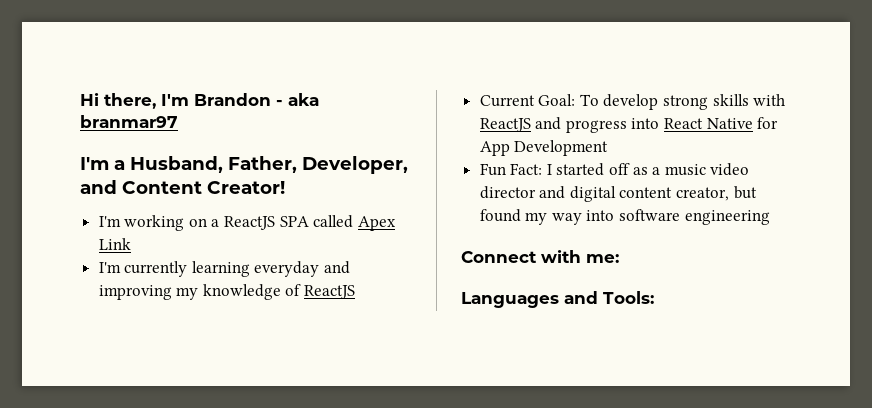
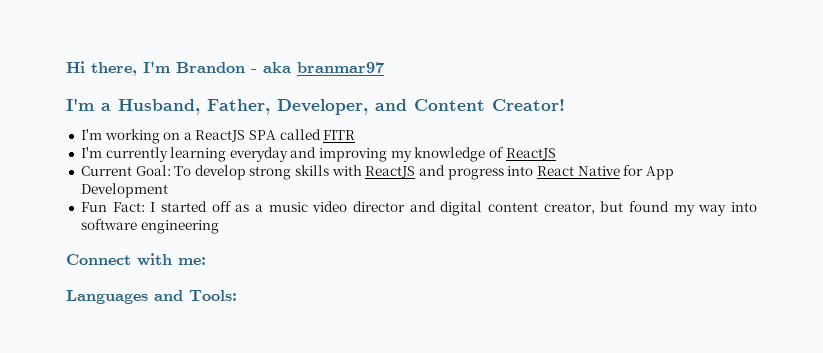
[357,216,396,231] [98,238,131,250] Apex Link -> [323,130,356,140] FITR

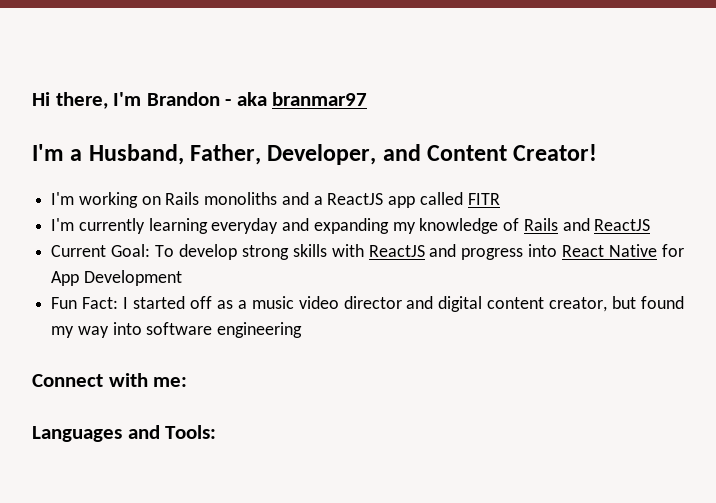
(181, 136) none -> [165,192,309,205] Rails monoliths and
[249,130,277,140] SPA -> [388,196,416,208] app
[319,148,388,162] improving -> [313,218,389,234] expanding
(505, 152) none -> [523,218,590,231] Rails and

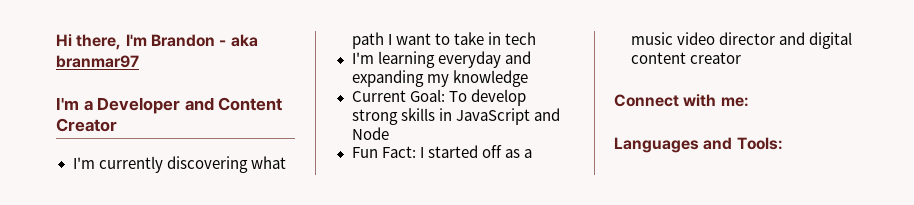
[88,144,598,165] [51,192,500,208] [51,218,145,234] Husband, Father, Developer, and Content Creator! // I'm working on Rails monoliths and a ReactJS app called FITR // I'm currently -> [97,97,283,114] [56,118,117,132] [72,156,286,173] [351,32,536,49] [351,52,374,64] Developer and Content Creator // I'm currently discovering what path I want to take in tech // I'm
[503,218,651,231] of Rails and ReactJS -> (528, 78) none
[331,244,684,260] [51,270,182,286] with ReactJS and progress into React Native for App Development -> [438,108,560,125] [351,127,389,140] in JavaScript and Node
[549,296,684,312] [51,322,303,338] creator, but found my way into software engineering -> [689,52,741,64] creator

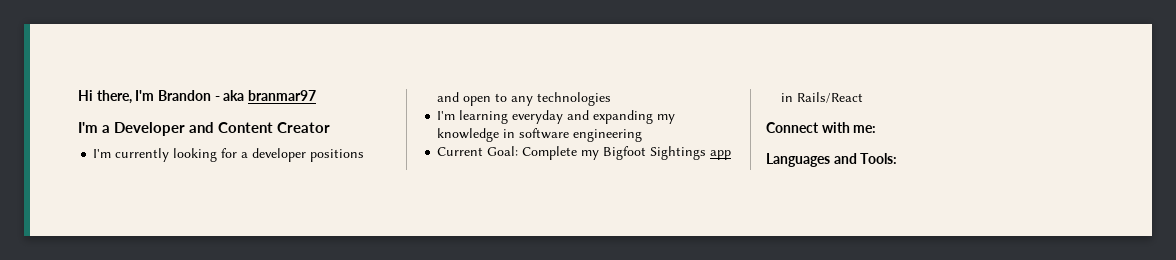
[166,156,286,173] [351,32,536,49] discovering what path I want to take in tech -> [173,148,365,162] [437,92,612,106] looking for a developer positions and open to any technologies
(528, 78) none -> [503,128,643,142] in software engineering
[448,89,526,106] [351,108,560,125] [351,127,389,140] [351,145,532,158] [630,32,852,49] [630,52,741,64] To develop strong skills in JavaScript and Node // Fun Fact: I started off as a music video director and digital content creator -> [522,146,732,160] [781,92,864,103] Complete my Bigfoot Sightings app in Rails/React

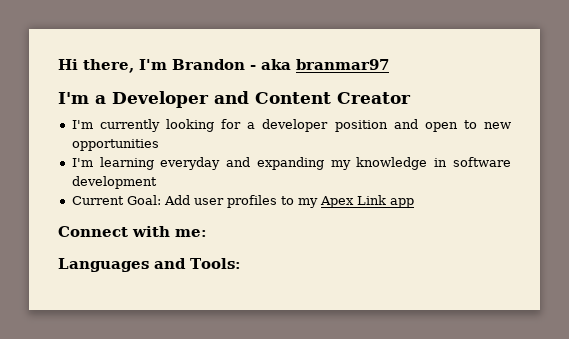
[310,149,365,162] positions -> [334,120,388,132] position
[511,92,612,106] any technologies -> [484,122,511,129] [71,139,159,151] new opportunities
[573,129,643,142] engineering -> [71,176,157,189] development
[522,146,707,160] Complete my Bigfoot Sightings -> [163,195,386,208] Add user profiles to my Apex Link
[781,92,864,103] in Rails/React -> (414, 203) none

